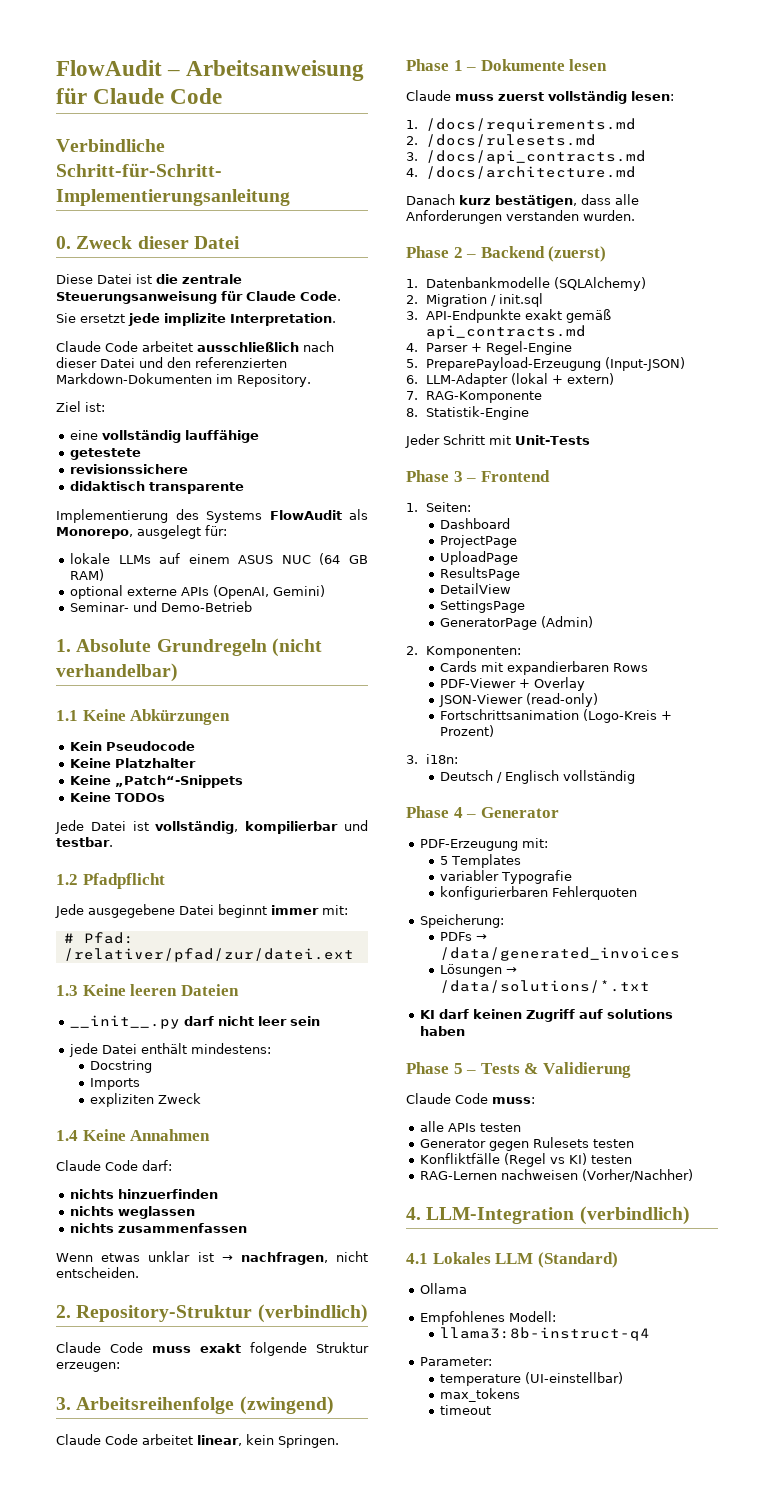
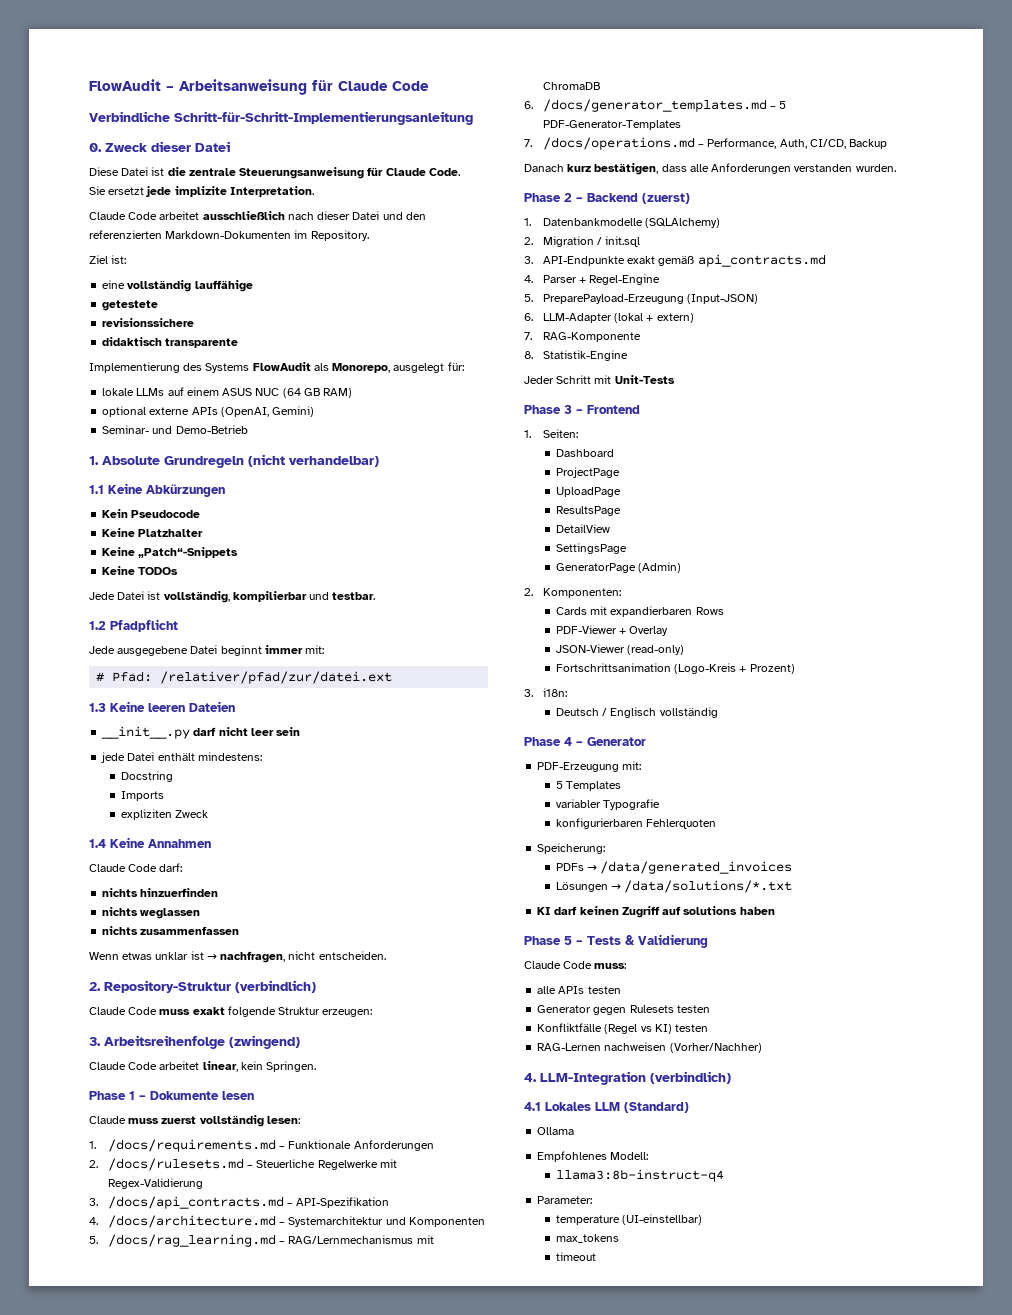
(636, 125) none -> [279,1140,434,1151] – Funktionale Anforderungen
(596, 140) none -> [247,1159,397,1170] [107,1178,203,1189] – Steuerliche Regelwerke mit Regex-Validierung
(646, 157) none -> [287,1197,390,1208] – API-Spezifikation
(636, 172) none -> [279,1216,485,1227] [89,1234,434,1247] [542,82,600,90] [524,99,787,112] [542,120,681,130] [524,137,888,150] – Systemarchitektur und Komponenten // 5. /docs/rag_learning.md – RAG/Lernmechanismus mit ChromaDB // 6. /docs/generator_templates.md – 5 PDF-Generator-Templates // 7. /docs/operations.md – Performance, Auth, CI/CD, Backup

